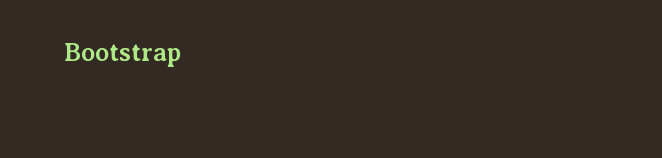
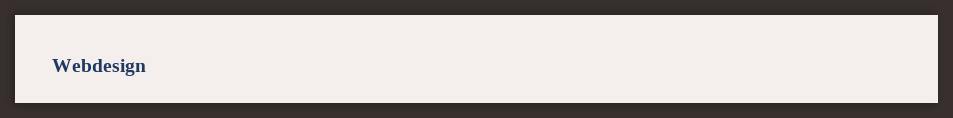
[64,43,181,67] Bootstrap -> [52,59,146,76] Webdesign

